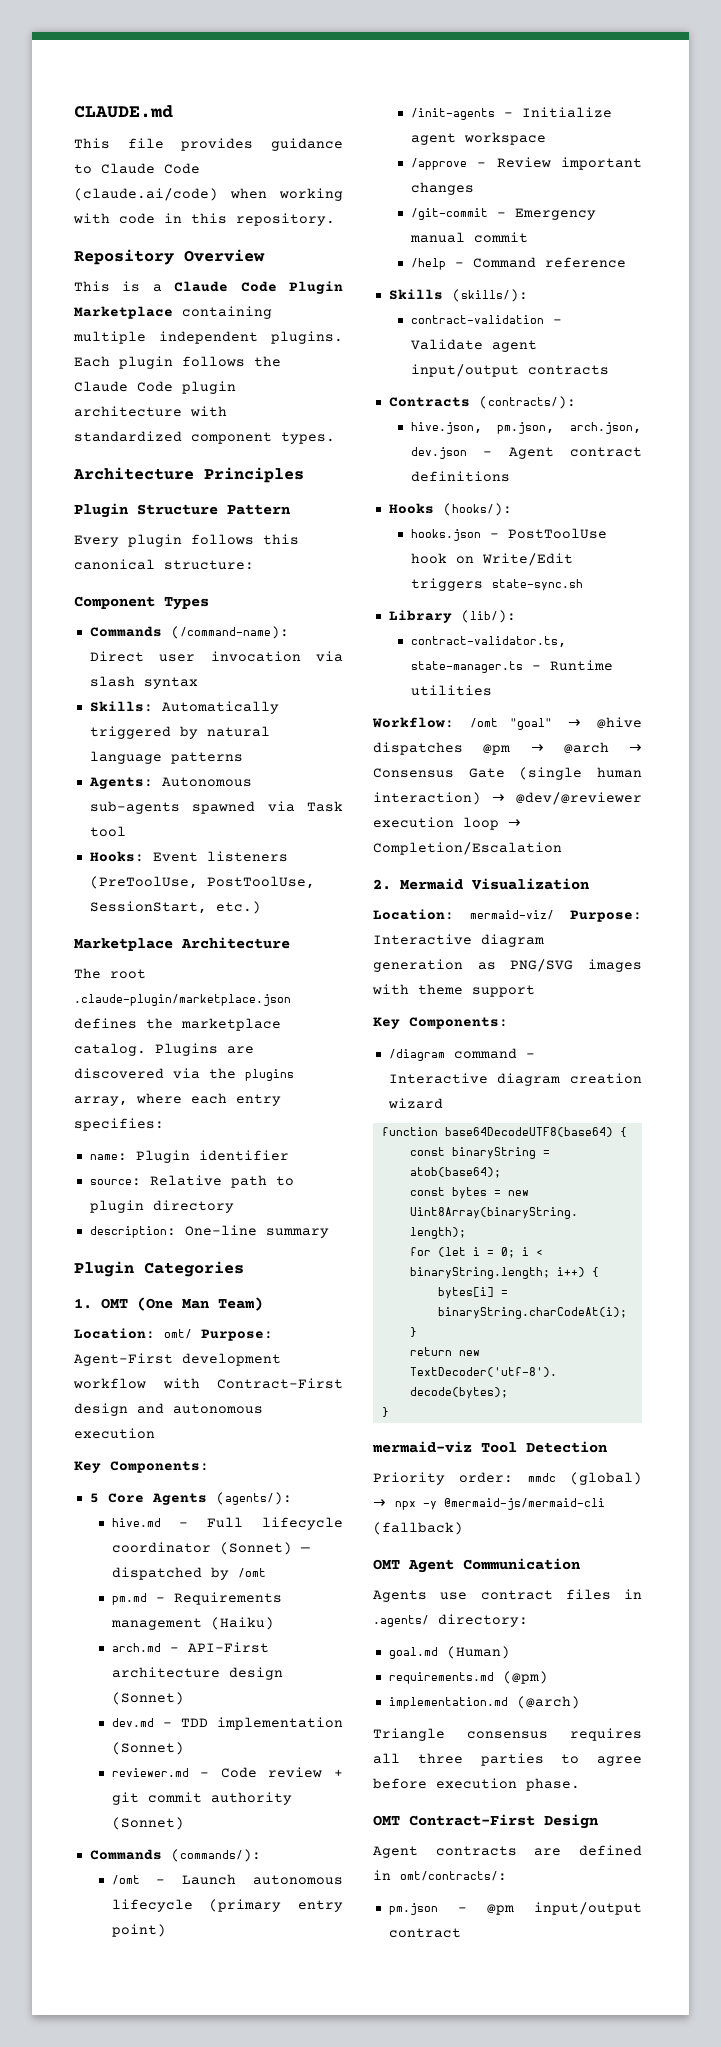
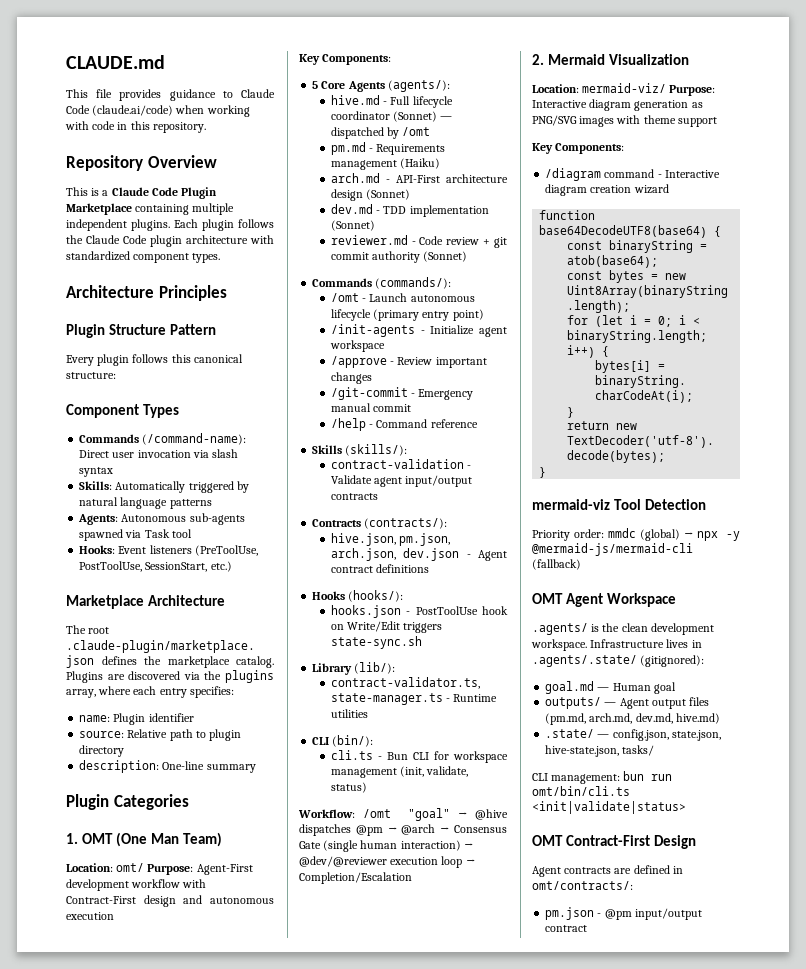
(492, 690) none -> [312,735,374,747] [330,750,508,763] [330,766,469,778] [330,782,367,793] // CLI (bin/): // cli.ts - Bun CLI for workspace management (init, validate, status)
[463,1558,581,1570] [373,1589,642,1602] [373,1614,528,1627] [388,1646,510,1659] [388,1671,548,1684] [388,1696,580,1709] [373,1728,642,1741] [373,1753,642,1766] [373,1778,580,1791] Communication // Agents use contract files in .agents/ directory: // goal.md (Human) // requirements.md (@pm) // implementation.md (@arch) // Triangle consensus requires all three parties to agree before execution phase. -> [606,593,676,607] [532,623,714,635] [531,639,702,651] [532,655,705,667] [545,681,676,694] [545,697,710,709] [545,713,720,725] [545,729,721,741] [545,745,655,757] [532,771,673,784] [532,786,630,796] [532,801,686,814] Workspace // .agents/ is the clean development workspace. Infrastructure lives in .agents/.state/ (gitignored): // goal.md — Human goal // outputs/ — Agent output files (pm.md, arch.md, dev.md, hive.md) // .state/ — config.json, state.json, hive-state.json, tasks/ // CLI management: bun run omt/bin/cli.ts <init|validate|status>

